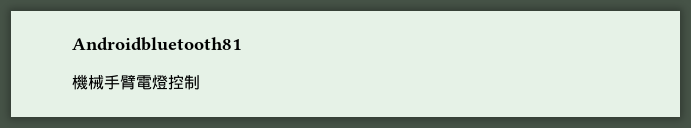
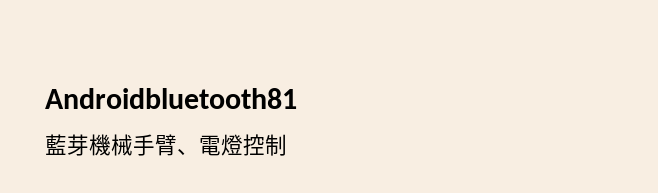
(242, 44) none -> [45,134,89,156] 藍芽
(136, 82) none -> [177,148,199,155] 、

